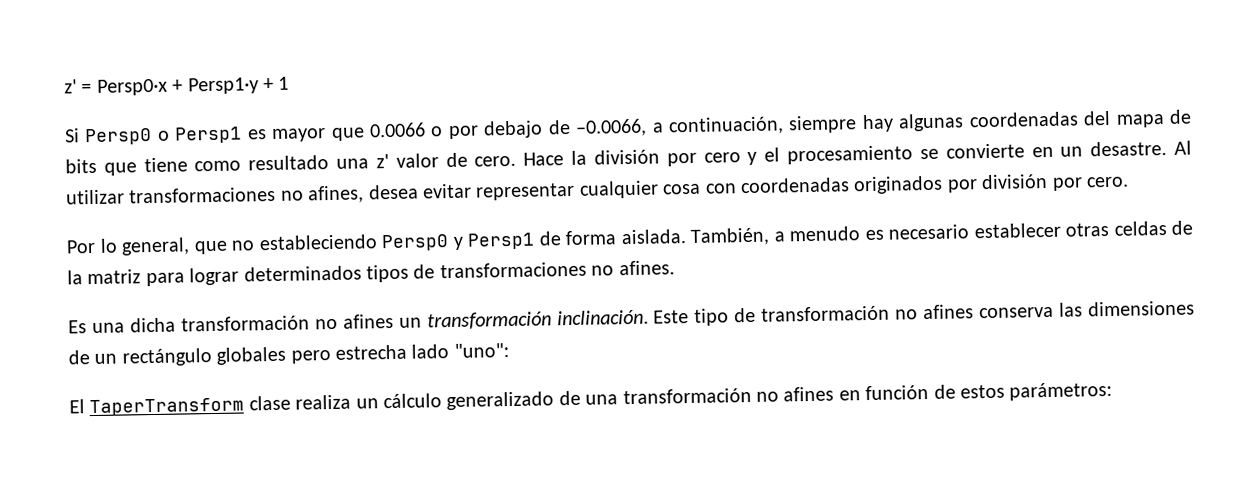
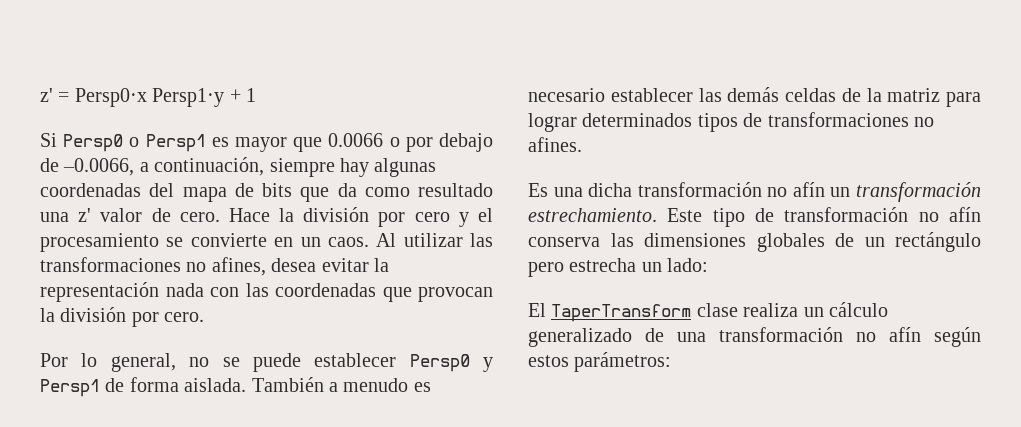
[172,79,184,92] + -> (147, 97) none
[143,157,188,173] tiene -> [337,183,357,197] da
[1090,140,1168,157] desastre. -> [327,237,369,247] caos.
(125, 197) none -> [470,233,493,247] las
[475,175,978,201] representar cualquier cosa con coordenadas originados por -> [374,258,389,272] [40,282,493,302] [40,308,55,322] la representación nada con las coordenadas que provocan la
[193,234,378,255] que no estableciendo -> [189,353,397,372] no se puede establecer
[690,227,770,246] También, -> [251,377,324,392] También
[1065,222,1109,237] otras -> [698,87,780,102] las demás
[342,313,394,329] afines -> [792,182,825,197] afín
[556,309,649,326] inclinación. -> [528,208,657,222] estrechamiento.
[923,304,975,320] afines -> [949,207,981,222] afín
(1196, 308) none -> [756,233,825,252] globales
[216,346,287,365] globales -> (981, 242) none
[411,343,509,359] lado "uno": -> [641,258,709,272] un lado:
[783,384,956,402] afines en función de -> [889,327,981,347] afín según

